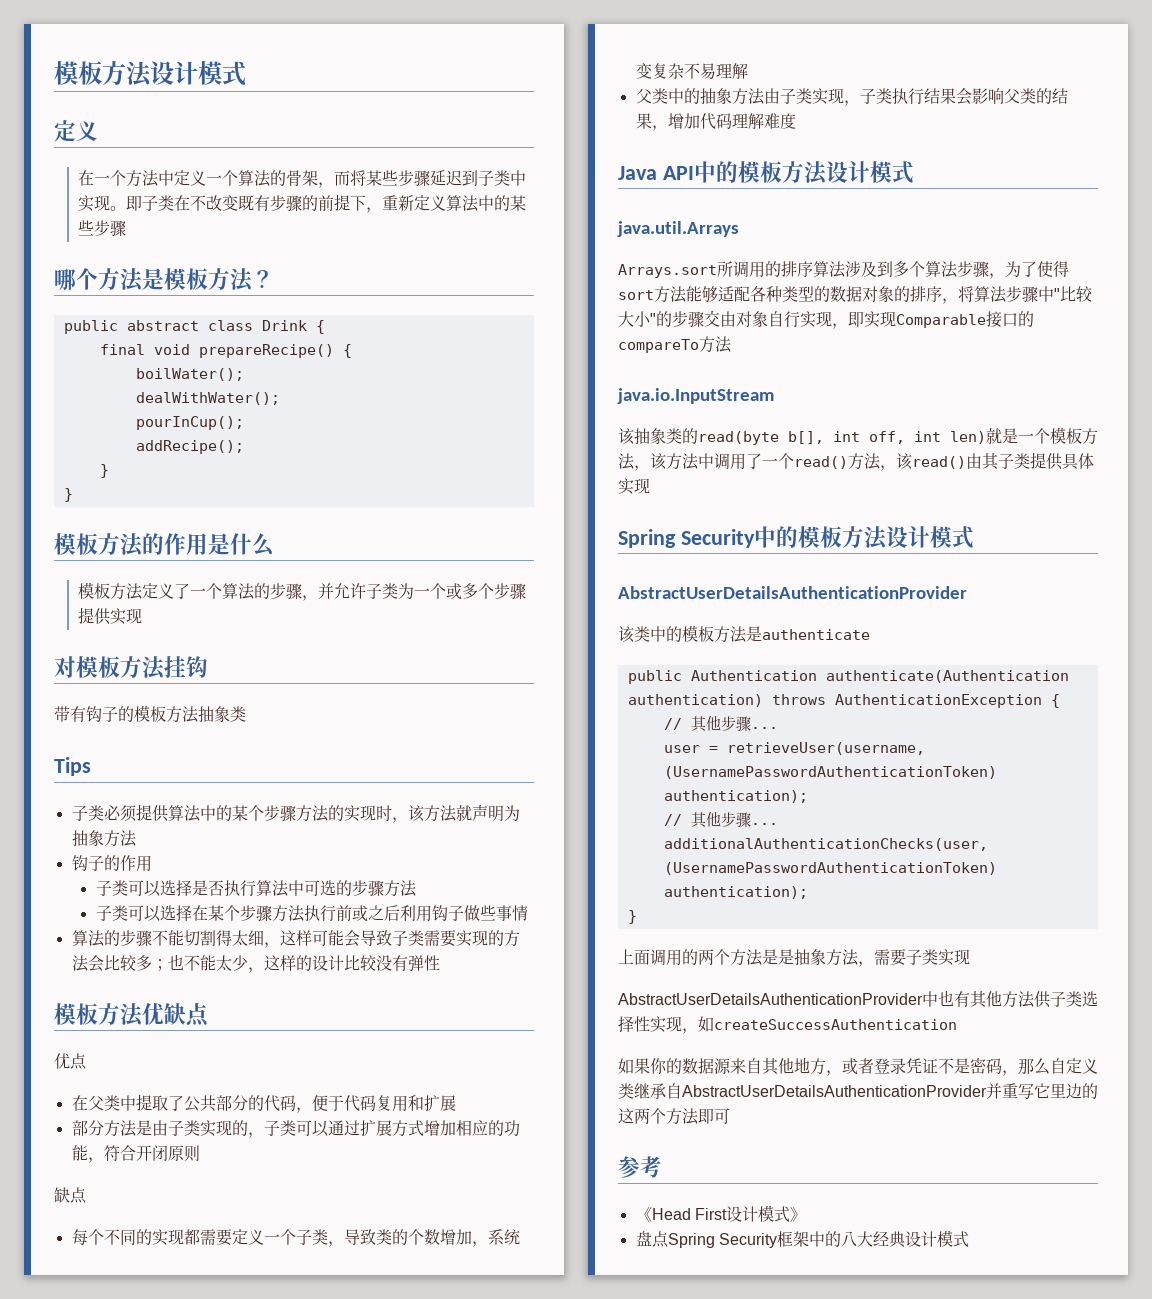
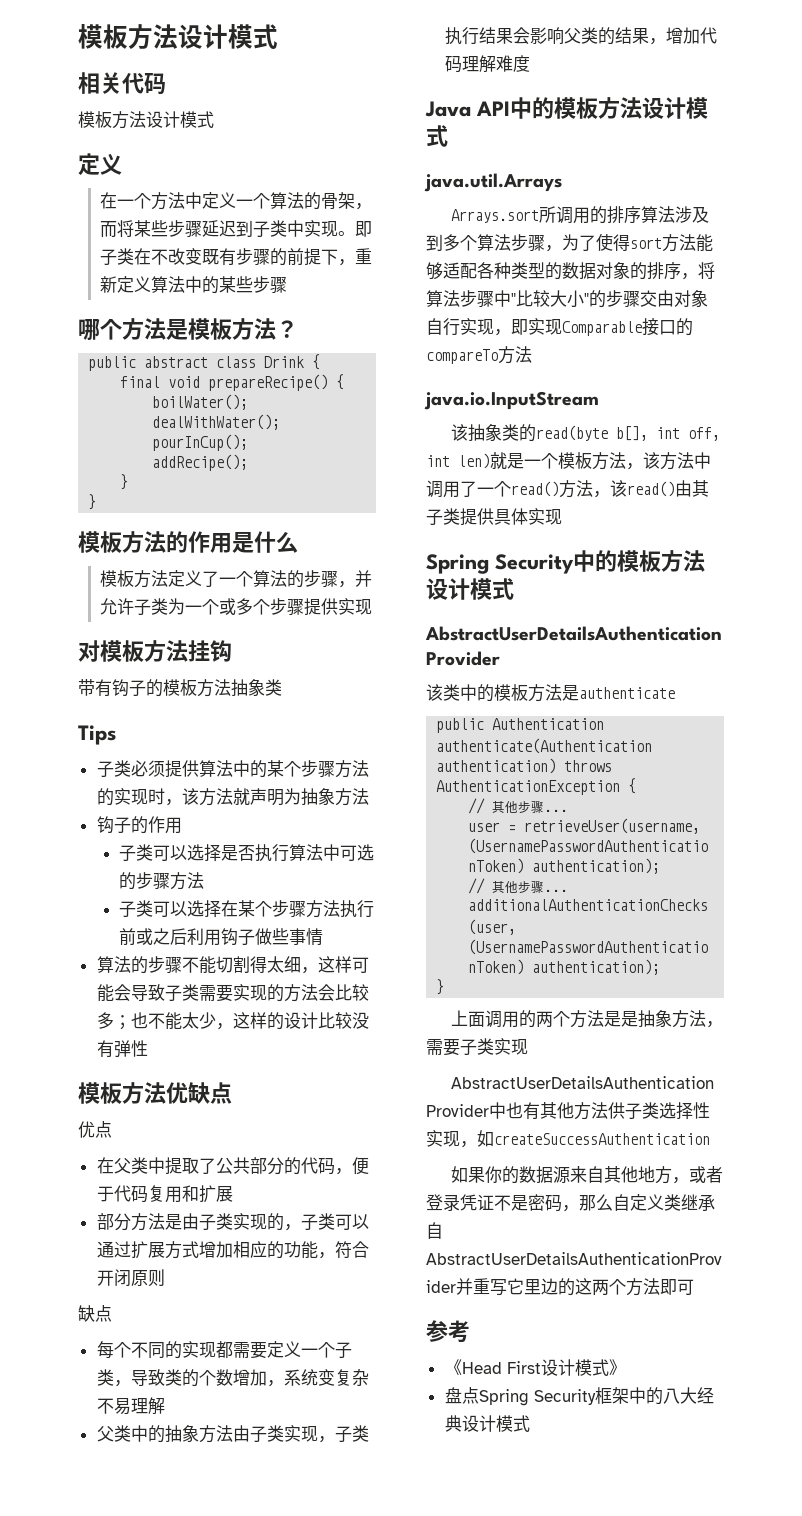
[54,61,246,87] 模板方法设计模式 -> [78,24,278,49] [78,72,166,95] [78,111,214,129] 模板方法设计模式 // 相关代码 // 模板方法设计模式

